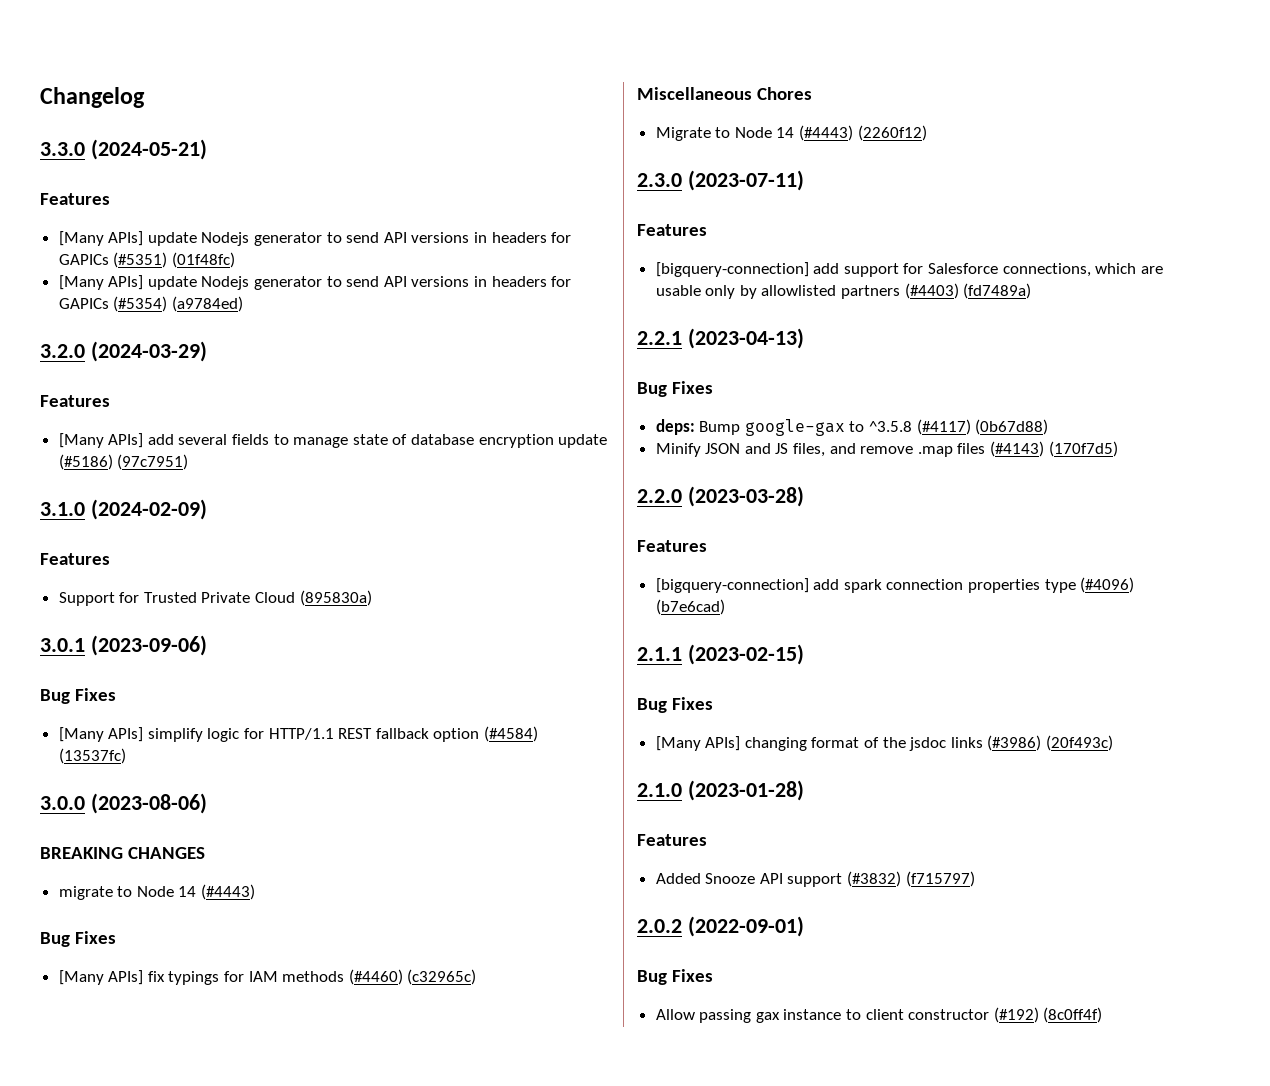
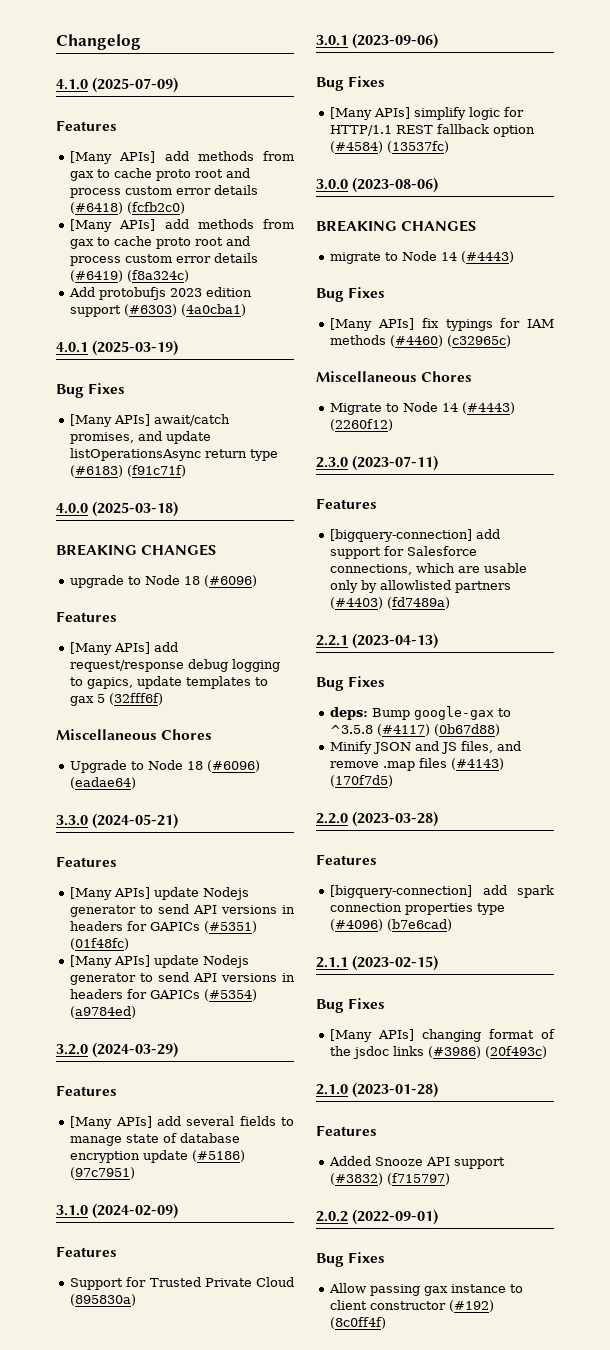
(145, 97) none -> [56,77,179,93] [56,120,117,131] [70,151,294,164] [70,168,251,181] [70,185,259,198] [70,202,186,214] [70,219,294,232] [70,236,251,249] [70,253,259,266] [70,270,190,282] [69,287,253,300] [70,304,247,317] [56,340,179,356] [56,383,126,398] [70,414,231,427] [70,431,212,444] [70,448,279,461] [70,465,187,477] [56,501,179,517] [56,544,217,556] [70,575,258,588] [56,611,117,622] [70,642,179,655] [70,659,281,672] [70,676,269,689] [70,693,164,706] [56,729,213,740] [70,760,261,773] [70,777,137,789] // 4.1.0 (2025-07-09) // Features // [Many APIs] add methods from gax to cache proto root and process custom error details (#6418) (fcfb2c0) // [Many APIs] add methods from gax to cache proto root and process custom error details (#6419) (f8a324c) // Add protobufjs 2023 edition support (#6303) (4a0cba1) // 4.0.1 (2025-03-19) // Bug Fixes // [Many APIs] await/catch promises, and update listOperationsAsync return type (#6183) (f91c71f) // 4.0.0 (2025-03-18) // BREAKING CHANGES // upgrade to Node 18 (#6096) // Features // [Many APIs] add request/response debug logging to gapics, update templates to gax 5 (32fff6f) // Miscellaneous Chores // Upgrade to Node 18 (#6096) (eadae64)

